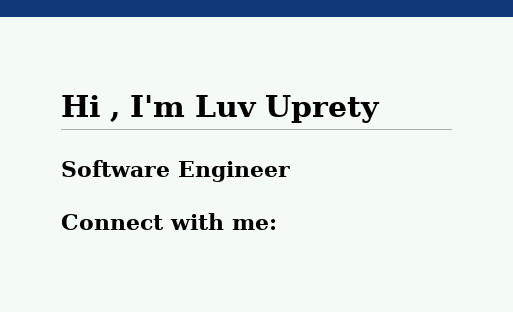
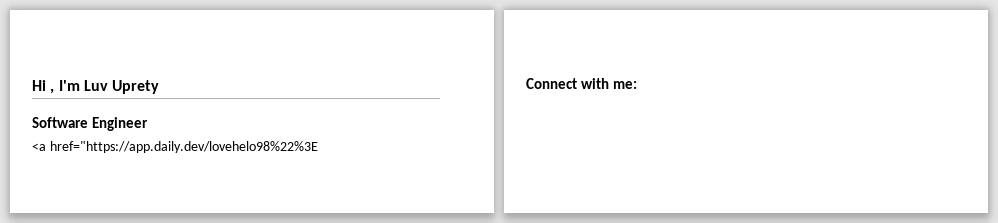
(290, 171) none -> [32,141,318,153] // <a href="https://app.daily.dev/lovehelo98%22%3E

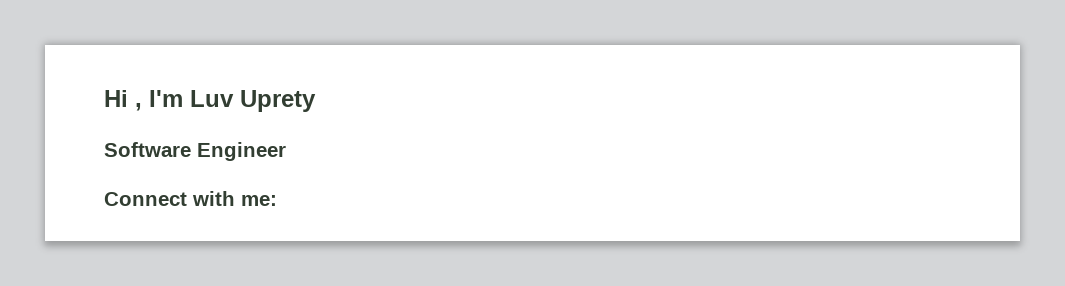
[32,141,318,153] // <a href="https://app.daily.dev/lovehelo98%22%3E -> (286, 151) none

